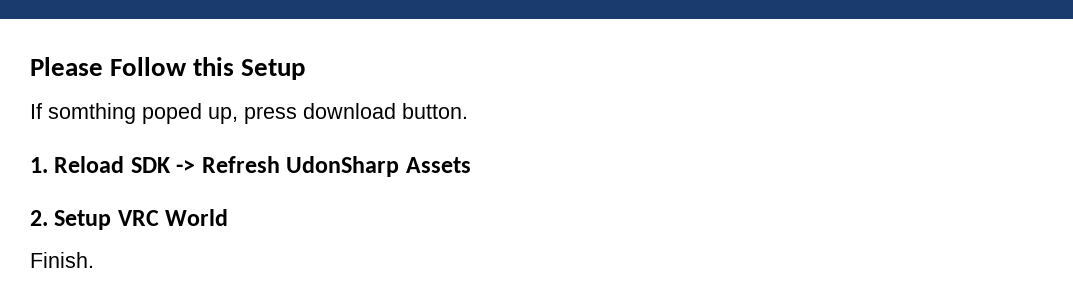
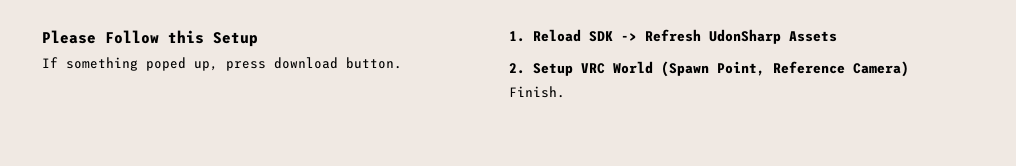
[48,103,136,124] somthing -> [66,57,138,71] something
(229, 217) none -> [661,61,909,77] (Spawn Point, Reference Camera)

